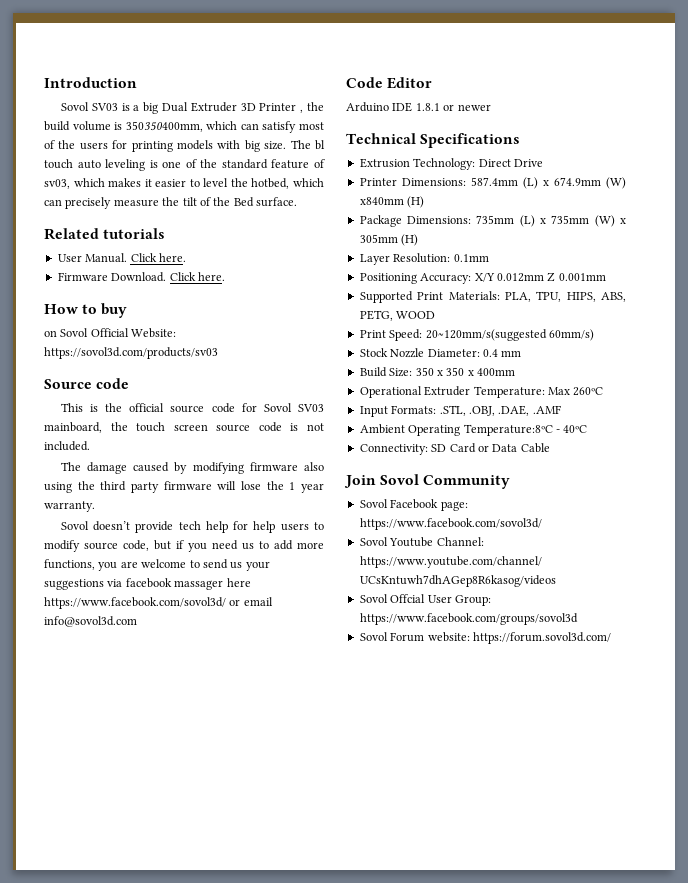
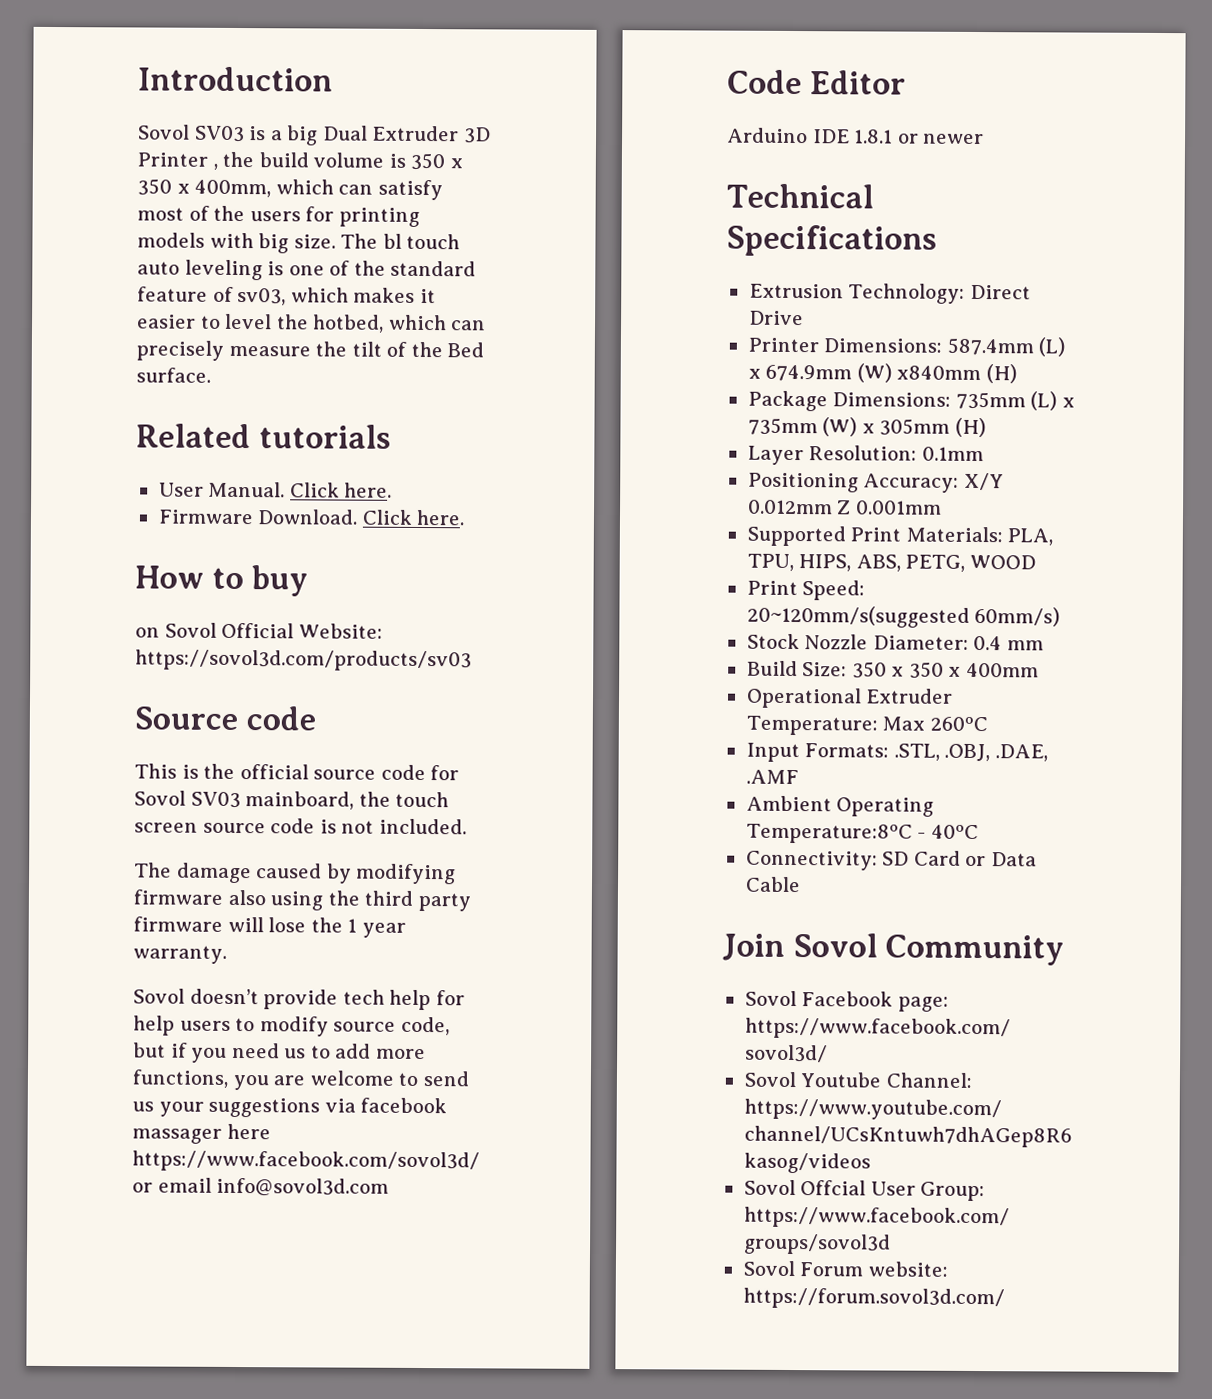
[125,121,203,132] 350350400mm, -> [410,152,463,171] [137,178,272,198] 350 x 350 x 400mm,

